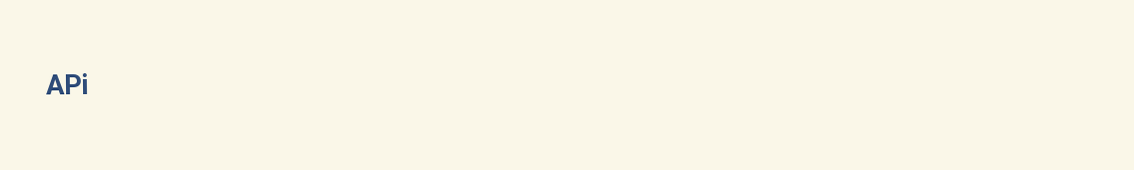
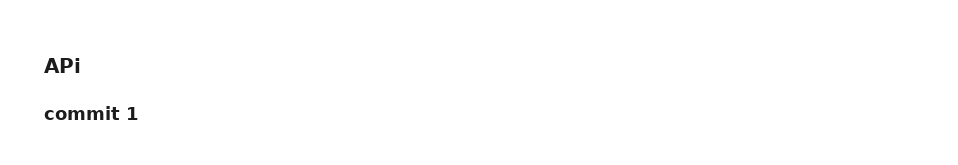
(89, 84) none -> [44,106,139,120] // commit 1

